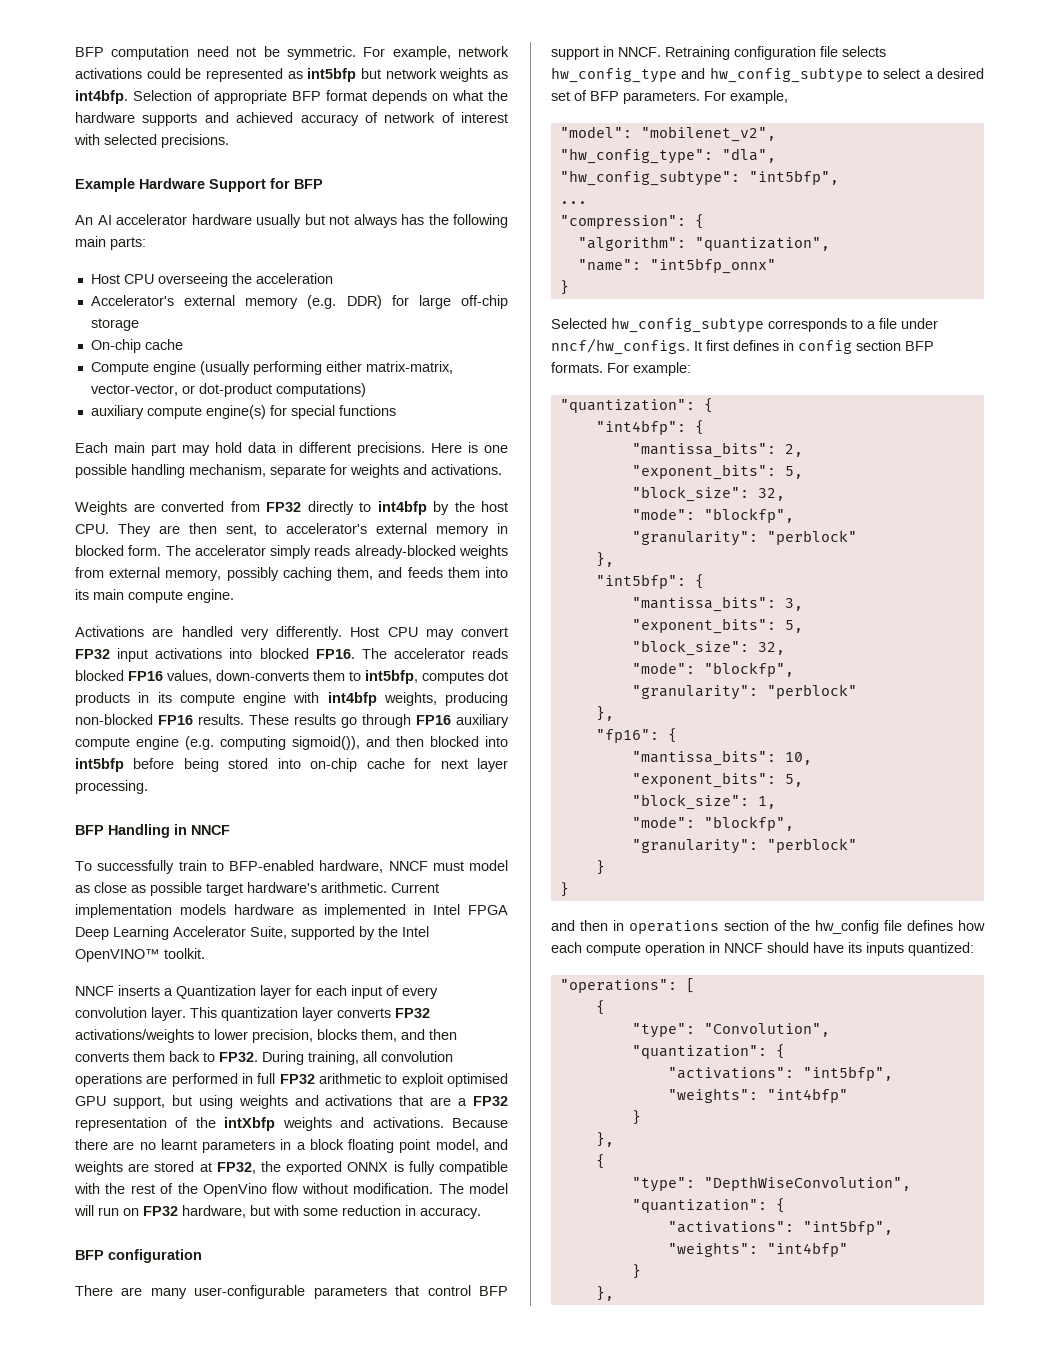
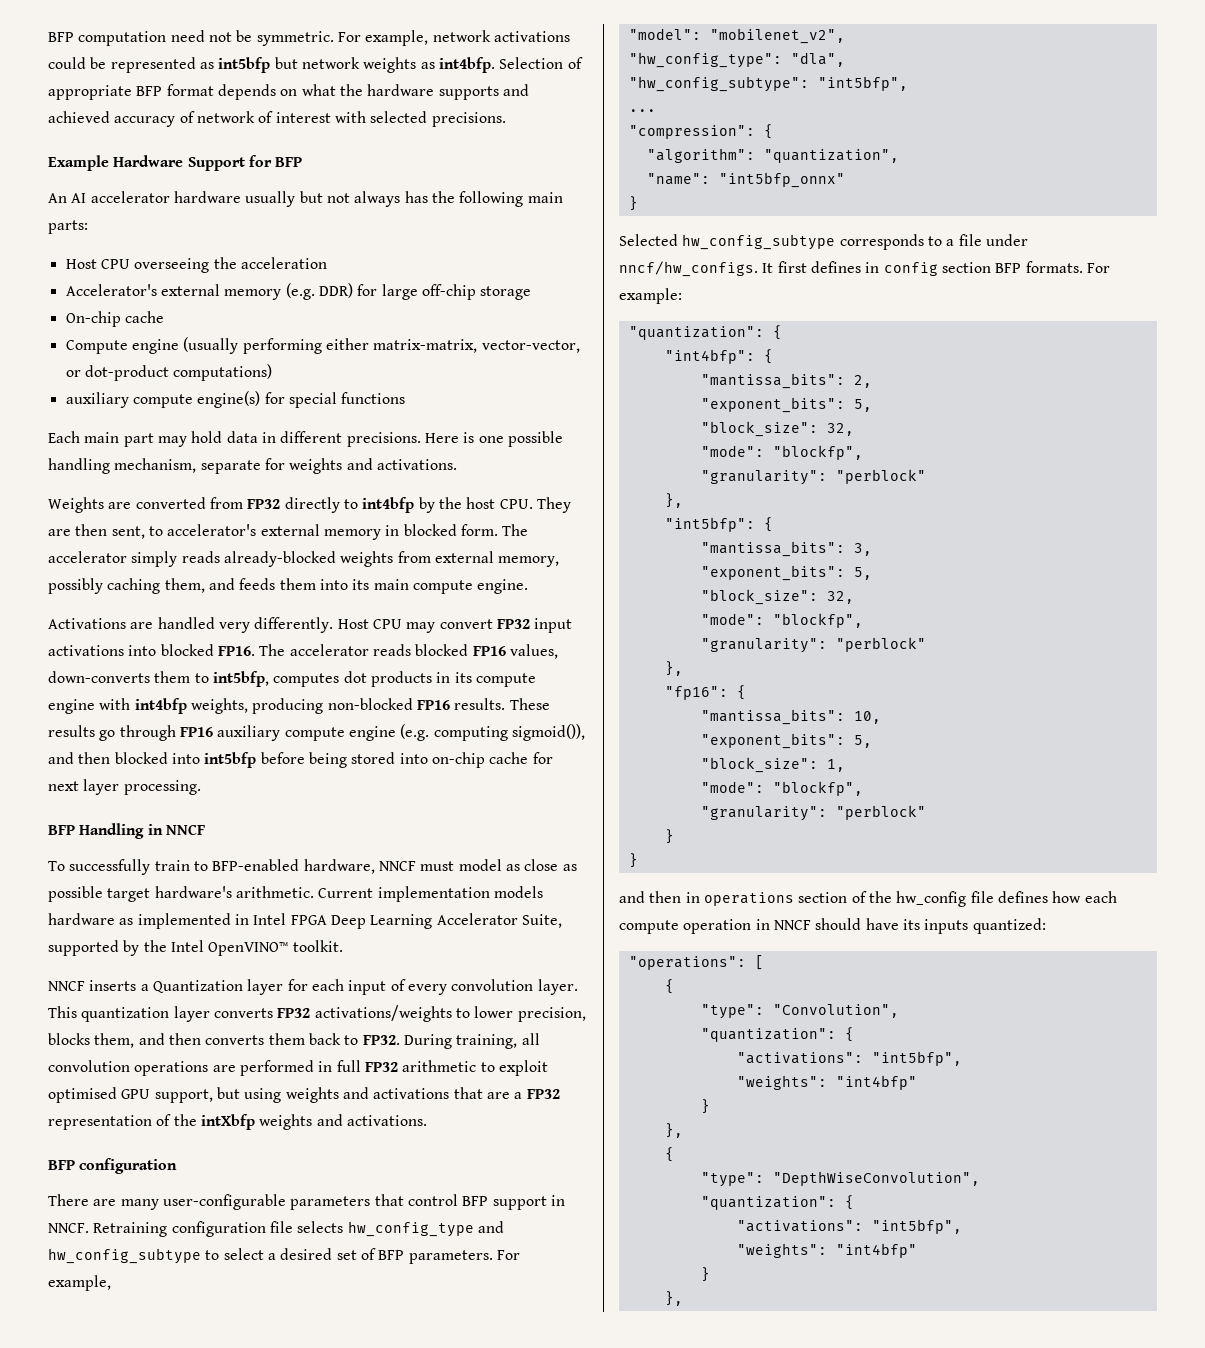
[452,1118,508,1128] [75,1139,508,1153] [74,1161,508,1175] [74,1183,508,1197] [74,1205,481,1219] Because there are no learnt parameters in a block floating point model, and weights are stored at FP32, the exported ONNX is fully compatible with the rest of the OpenVino flow without modification. The model will run on FP32 hardware, but with some reduction in accuracy. -> (427, 1120) none

